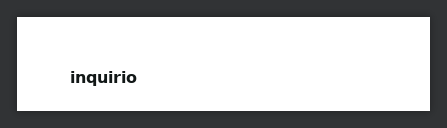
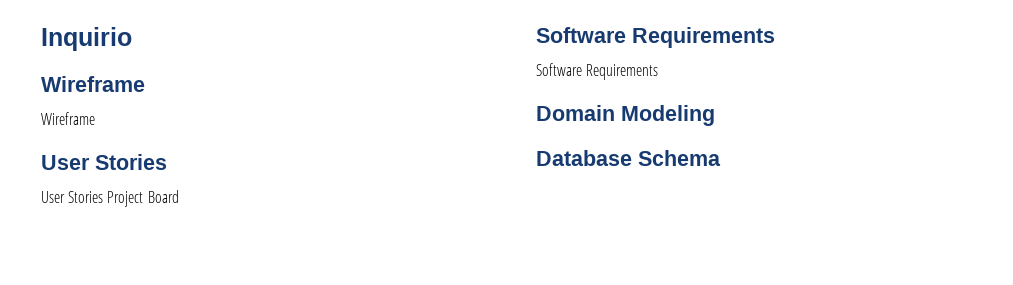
[70,71,137,86] inquirio -> [41,27,132,51] [41,76,145,92] [41,112,95,125] [41,154,167,170] [41,190,179,207] [536,27,775,48] [536,63,659,80] [536,105,715,126] [536,150,721,166] Inquirio // Wireframe // Wireframe // User Stories // User Stories Project Board // Software Requirements // Software Requirements // Domain Modeling // Database Schema

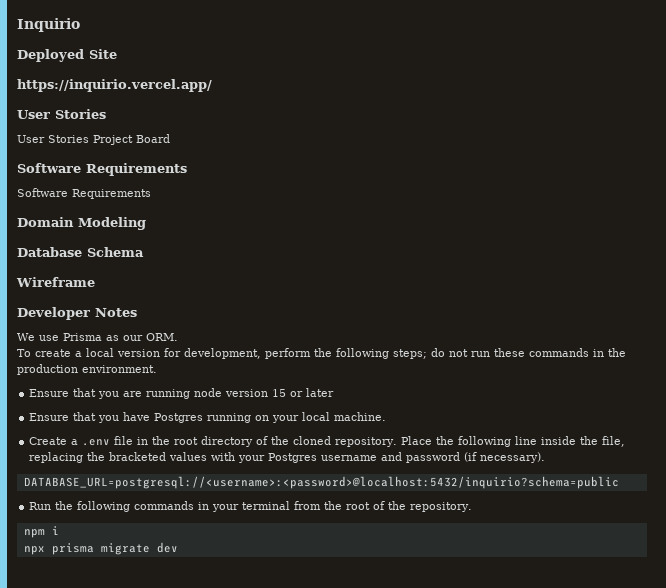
[41,76,145,92] [41,112,95,125] Wireframe // Wireframe -> [17,49,117,62] [17,79,212,92] Deployed Site // https://inquirio.vercel.app/
(721, 158) none -> [16,277,95,287] [17,307,137,320] [17,333,178,341] [17,348,626,359] [17,364,157,375] [29,388,335,399] [29,412,387,423] [29,436,626,447] [29,452,546,463] [23,476,619,489] [29,501,473,512] [23,526,59,538] [23,542,178,555] // Wireframe // Developer Notes // We use Prisma as our ORM. // To create a local version for development, perform the following steps; do not run these commands in the production environment. // Ensure that you are running node version 15 or later // Ensure that you have Postgres running on your local machine. // Create a .env file in the root directory of the cloned repository. Place the following line inside the file, replacing the bracketed values with your Postgres username and password (if necessary). // DATABASE_URL=postgresql://<username>:<password>@localhost:5432/inquirio?schema=public // Run the following commands in your terminal from the root of the repository. // npm i // npx prisma migrate dev

